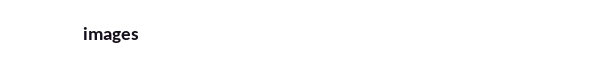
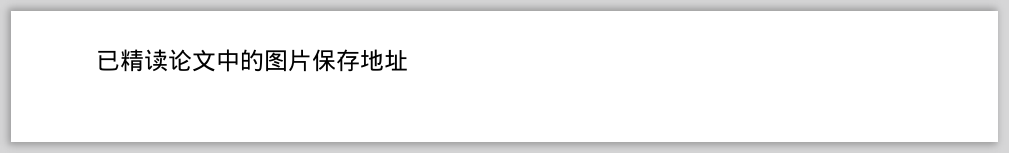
[83,27,139,43] images -> [96,49,408,72] 已精读论文中的图片保存地址

